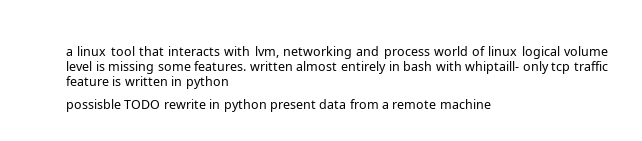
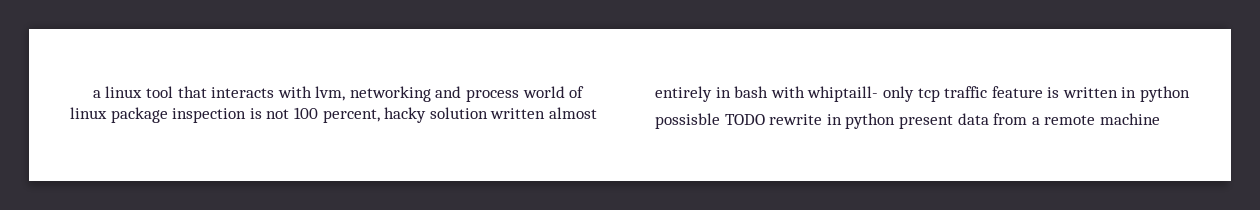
[521,46,608,59] [66,61,247,74] logical volume level is missing some features. -> [110,107,488,123] package inspection is not 100 percent, hacky solution

